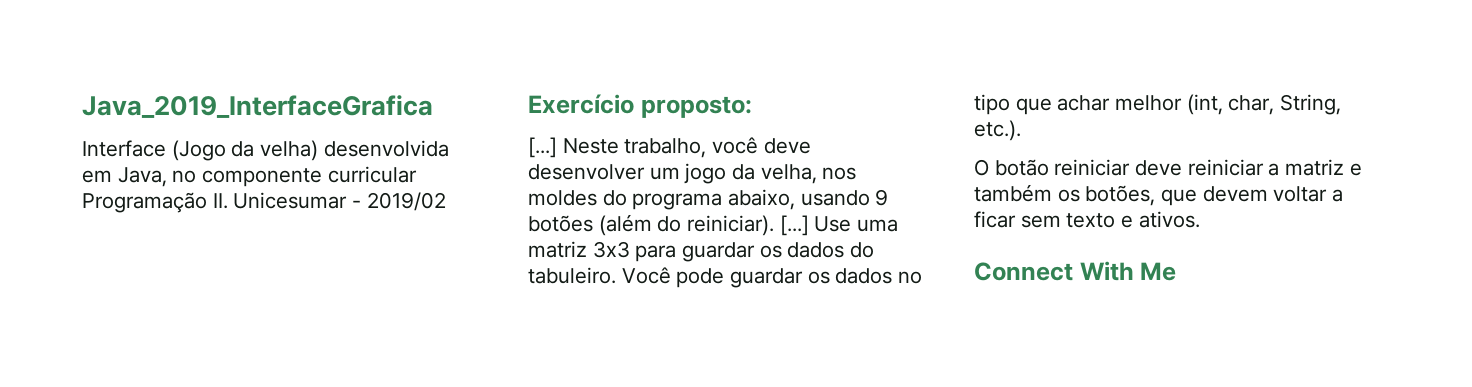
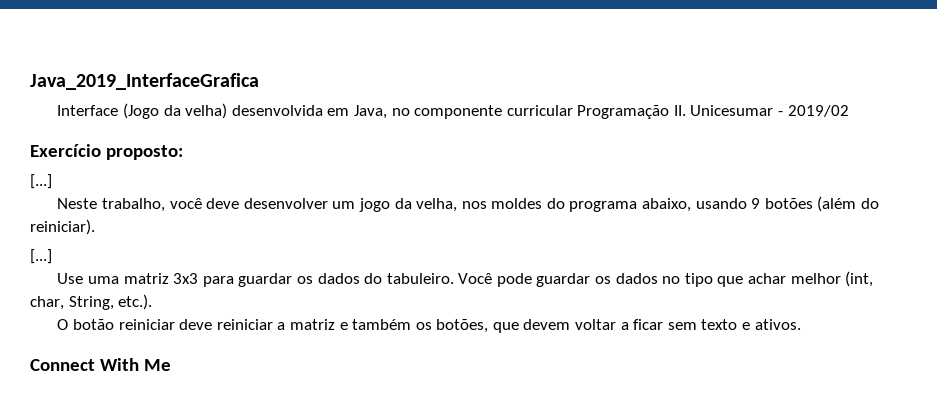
(557, 147) none -> (52, 181) //
[779,215,809,236] [...] -> [30,249,52,264] // [...] //

